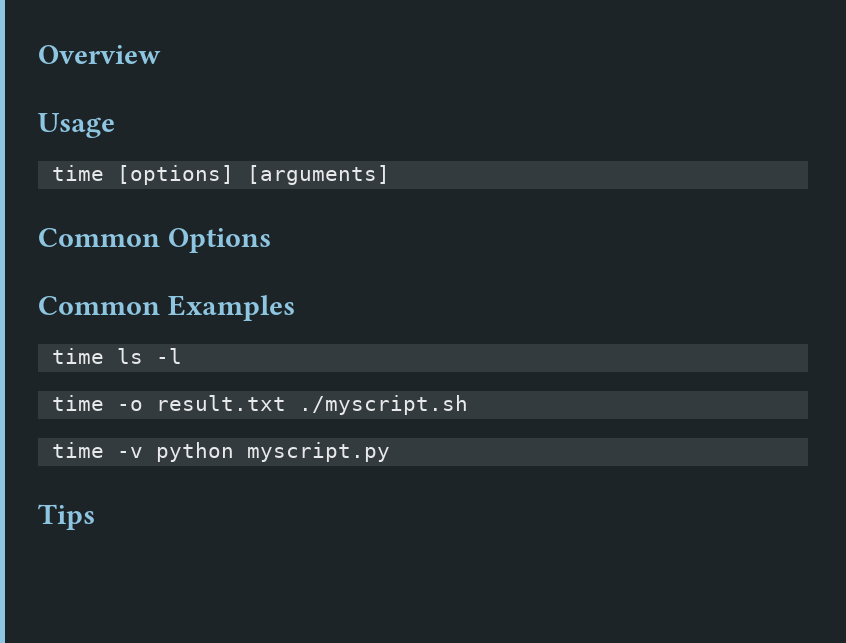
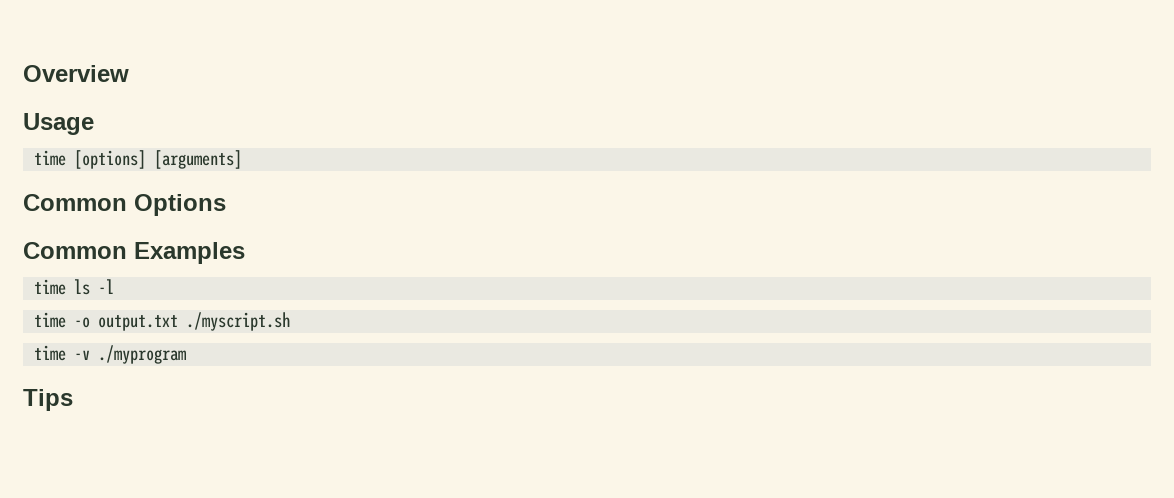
[155,395,286,411] result.txt -> [98,315,179,331] output.txt
[155,442,390,462] python myscript.py -> [98,345,187,364] ./myprogram

